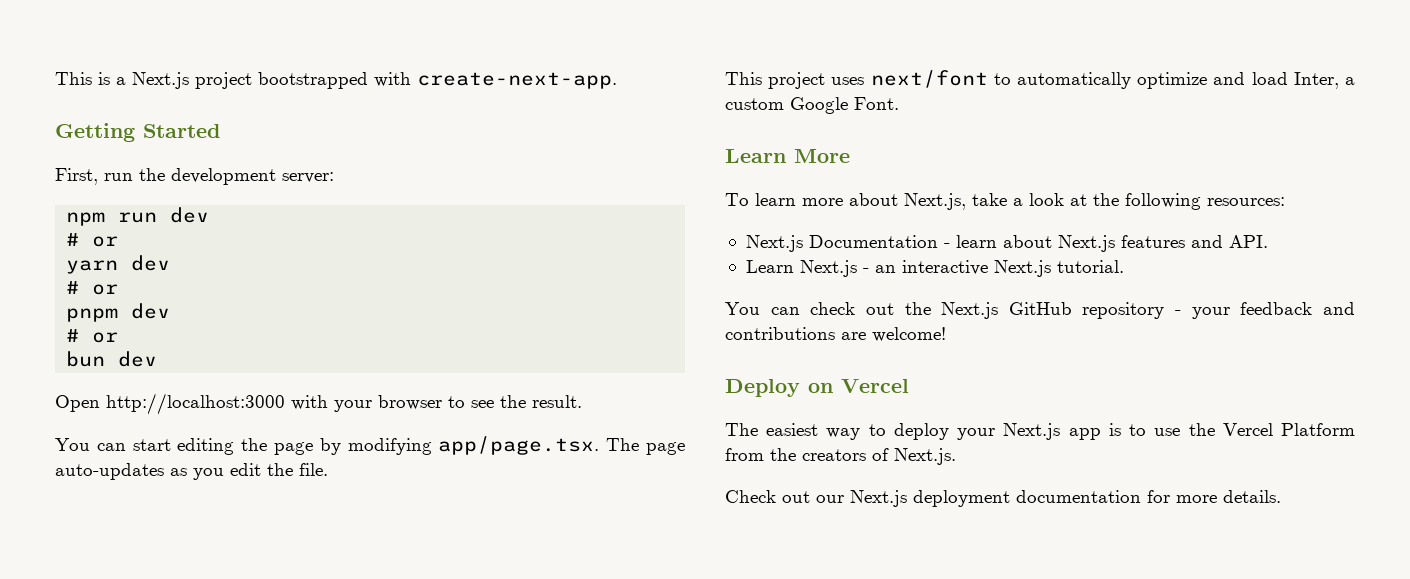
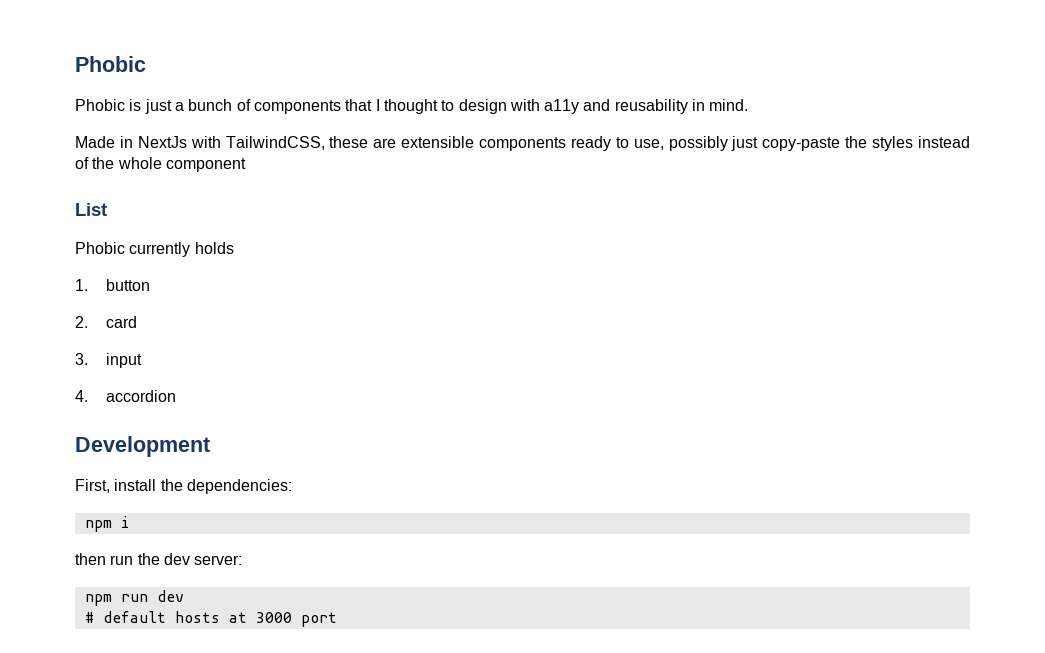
[55,72,617,89] [55,123,220,142] [55,168,98,185] This is a Next.js project bootstrapped with create-next-app. // Getting Started // First, -> [75,56,146,72] [75,99,749,114] [75,136,970,151] [75,157,246,172] [75,203,107,216] [75,242,234,257] [75,279,150,291] [75,316,137,328] [75,353,142,368] [75,390,176,402] [75,436,210,457] [75,479,292,494] [84,516,129,532] [75,553,106,565] Phobic // Phobic is just a bunch of components that I thought to design with a11y and reusability in mind. // Made in NextJs with TailwindCSS, these are extensible components ready to use, possibly just copy-paste the styles instead of the whole component // List // Phobic currently holds // 1. button // 2. card // 3. input // 4. accordion // Development // First, install the dependencies: // npm i // then
[171,168,276,185] development -> [163,553,190,565] dev
[92,236,119,247] [66,255,171,274] [66,281,119,295] [66,303,171,322] [66,329,119,343] [66,351,158,367] [55,393,582,415] [55,436,685,455] [55,463,328,480] [725,70,1355,89] [725,97,899,114] [725,149,850,163] [725,193,1285,210] [745,235,1268,252] [745,260,1124,277] [725,302,1355,319] [725,327,946,342] [725,379,909,397] [725,423,1355,440] [725,448,956,465] [725,490,1281,507] or // yarn dev // # or // pnpm dev // # or // bun dev // Open http://localhost:3000 with your browser to see the result. // You can start editing the page by modifying app/page.tsx. The page auto-updates as you edit the file. // This project uses next/font to automatically optimize and load Inter, a custom Google Font. // Learn More // To learn more about Next.js, take a look at the following resources: // Next.js Documentation - learn about Next.js features and API. // Learn Next.js - an interactive Next.js tutorial. // You can check out the Next.js GitHub repository - your feedback and contributions are welcome! // Deploy on Vercel // The easiest way to deploy your Next.js app is to use the Vercel Platform from the creators of Next.js. // Check out our Next.js deployment documentation for more details. -> [102,611,337,627] default hosts at 3000 port

